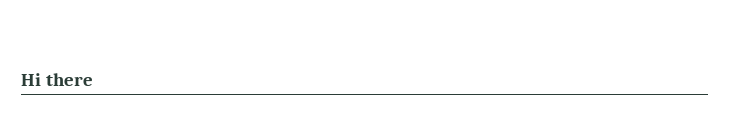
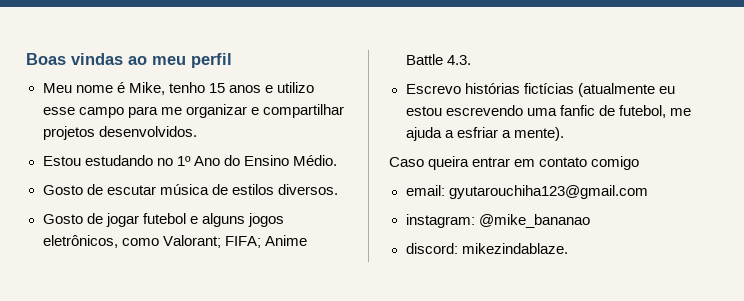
[21,73,94,86] Hi there -> [26,53,232,68] [42,82,314,95] [42,104,344,118] [42,126,197,140] [42,155,337,166] [42,184,338,195] [42,213,284,227] [42,235,307,248] [405,54,471,65] [405,83,675,97] [405,105,691,118] [405,127,564,141] [389,156,640,170] [405,185,648,199] [405,214,590,228] [405,243,568,254] Boas vindas ao meu perfil // Meu nome é Mike, tenho 15 anos e utilizo esse campo para me organizar e compartilhar projetos desenvolvidos. // Estou estudando no 1º Ano do Ensino Médio. // Gosto de escutar música de estilos diversos. // Gosto de jogar futebol e alguns jogos eletrônicos, como Valorant; FIFA; Anime Battle 4.3. // Escrevo histórias fictícias (atualmente eu estou escrevendo uma fanfic de futebol, me ajuda a esfriar a mente). // Caso queira entrar em contato comigo // email: gyutarouchiha123@gmail.com // instagram: @mike_bananao // discord: mikezindablaze.

